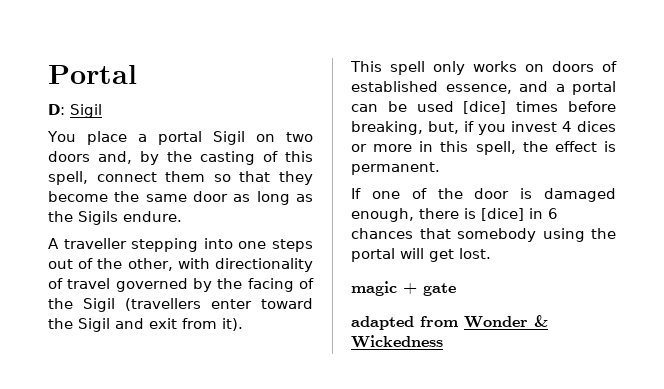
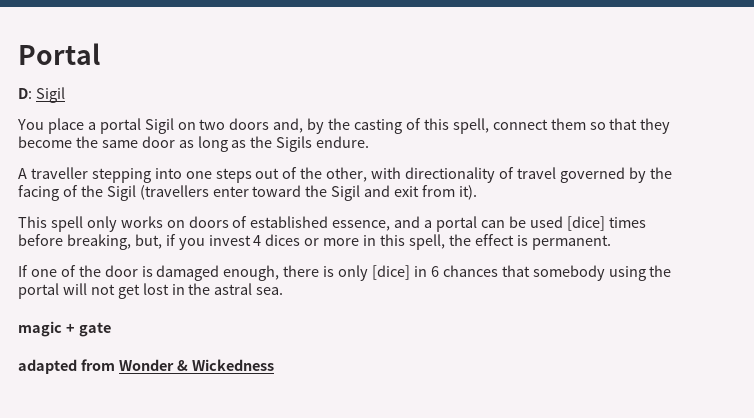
(476, 213) none -> [338,265,369,281] only
[429,248,491,262] get lost. -> [90,283,284,299] not get lost in the astral sea.

